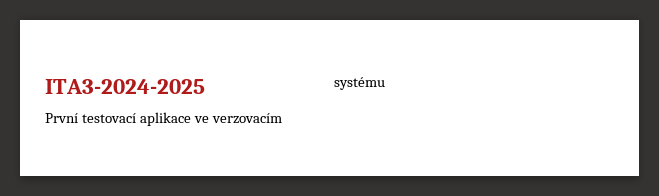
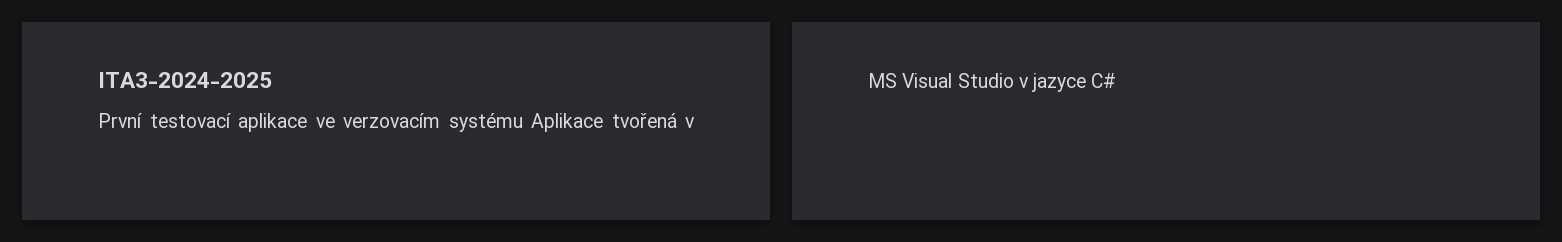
(385, 83) none -> [531,113,695,132] [868,73,1117,92] Aplikace tvořená v MS Visual Studio v jazyce C#

